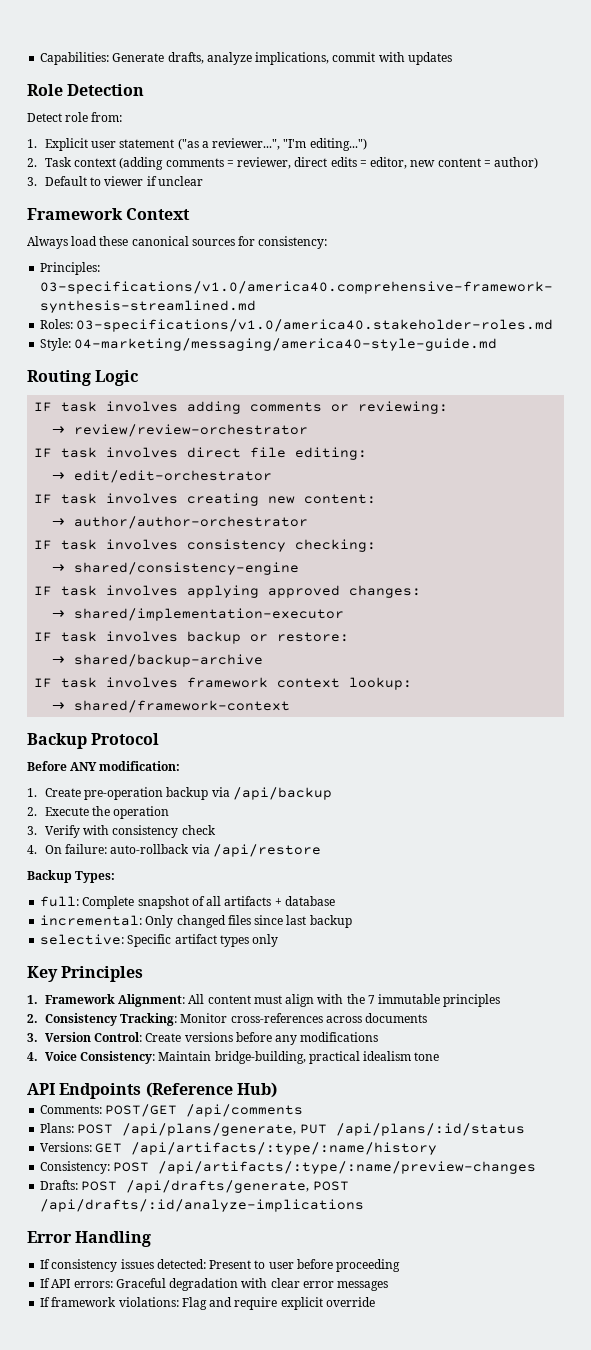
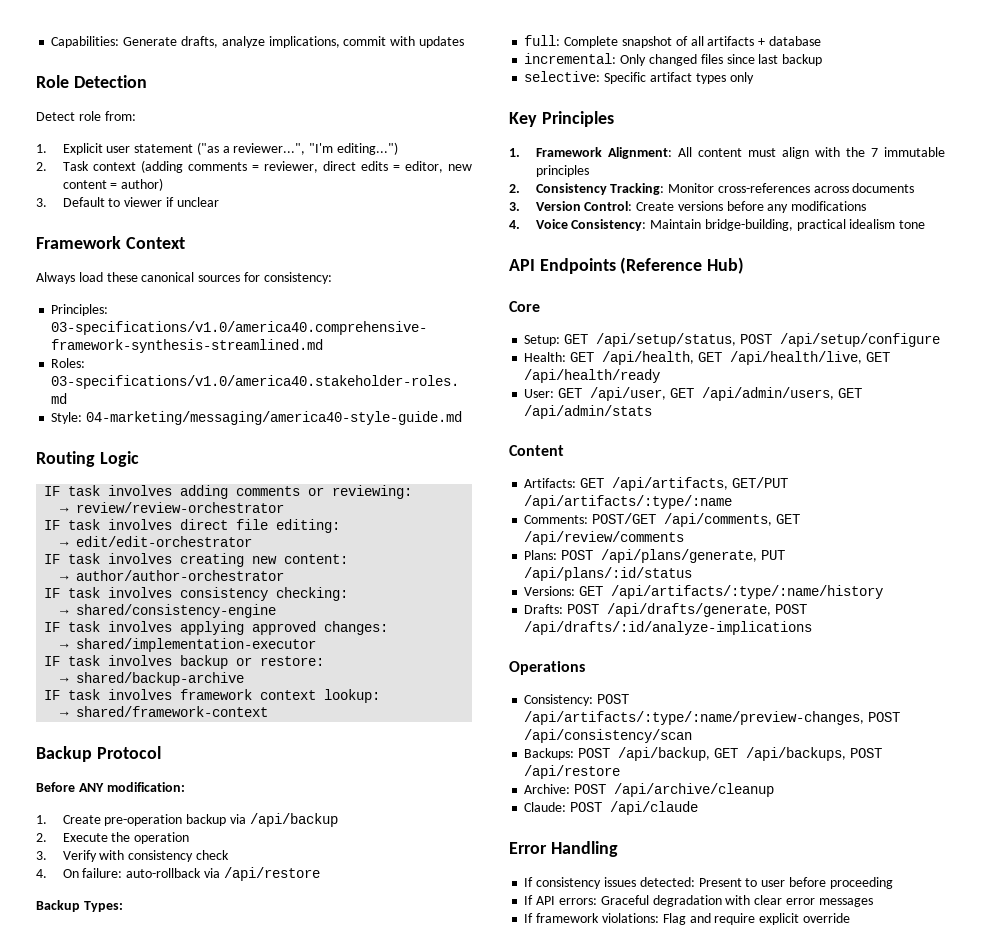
(277, 1090) none -> [509,301,540,312] [524,333,940,347] [524,351,890,365] [524,369,661,383] [524,387,862,401] [524,405,653,419] [509,445,564,456] [524,477,788,491] [524,495,733,509] // Core // Setup: GET /api/setup/status, POST /api/setup/configure // Health: GET /api/health, GET /api/health/live, GET /api/health/ready // User: GET /api/user, GET /api/admin/users, GET /api/admin/stats // Content // Artifacts: GET /api/artifacts, GET/PUT /api/artifacts/:type/:name
[186,1104,304,1117] /api/comments -> [664,513,800,527] [524,531,685,545] /api/comments, GET /api/review/comments
[40,1161,537,1174] // Consistency: POST /api/artifacts/:type/:name/preview-changes -> (884, 592) none
(365, 1205) none -> [509,661,585,675] [524,694,630,706] [524,711,901,725] [524,729,693,743] [524,747,882,761] [524,765,621,779] [524,783,775,797] [524,801,699,815] // Operations // Consistency: POST /api/artifacts/:type/:name/preview-changes, POST /api/consistency/scan // Backups: POST /api/backup, GET /api/backups, POST /api/restore // Archive: POST /api/archive/cleanup // Claude: POST /api/claude

